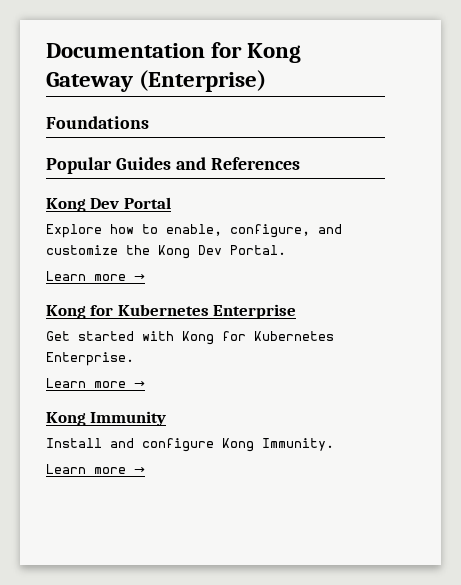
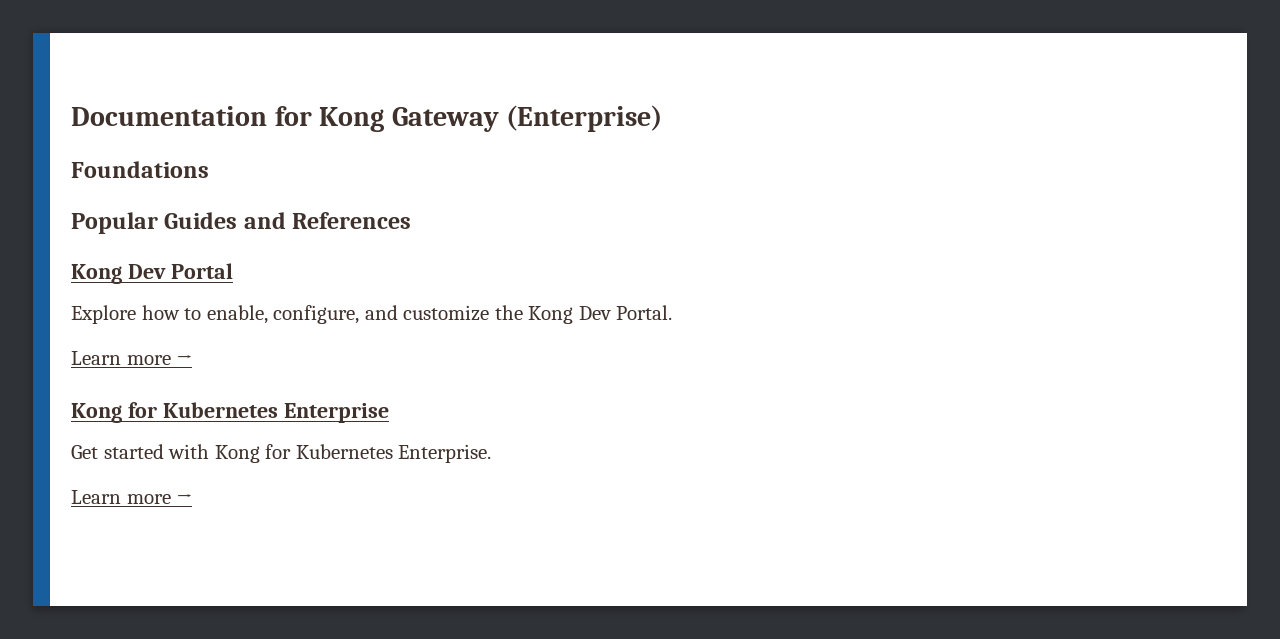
[46,411,167,426] [46,438,334,452] [46,464,145,474] // Kong Immunity // Install and configure Kong Immunity. // Learn more → -> (193, 498) none

